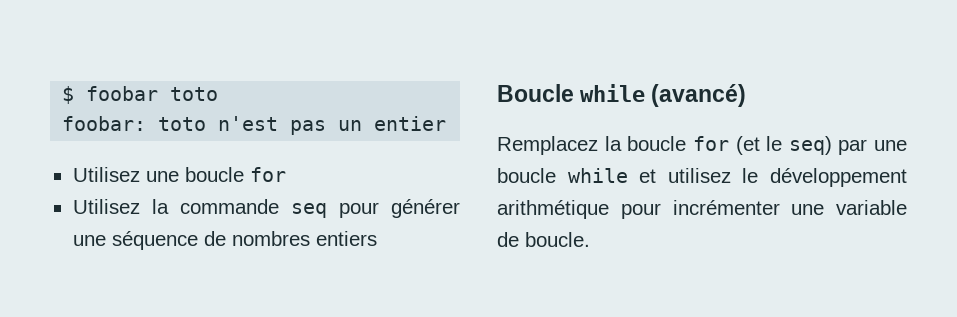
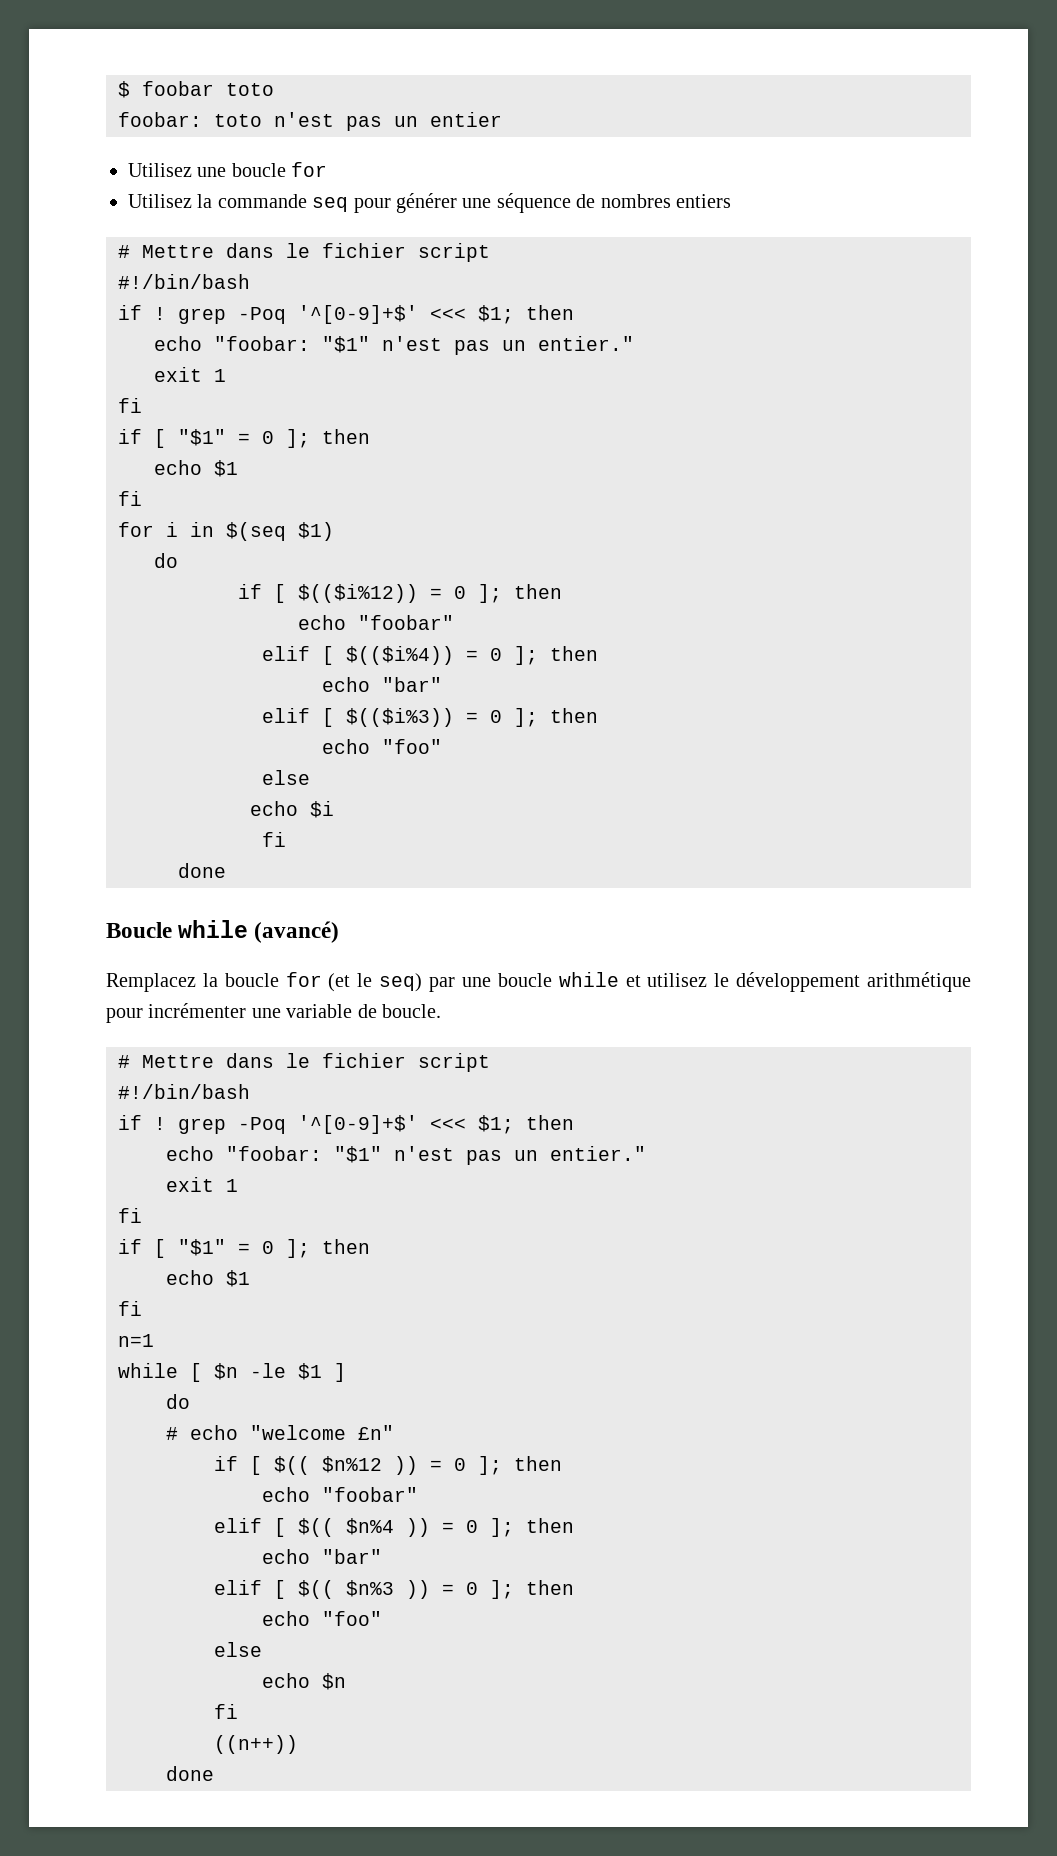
(377, 238) none -> [118,243,490,262] [118,274,250,289] [118,305,574,324] [154,336,634,355] [154,367,226,382] [118,398,142,413] [118,429,370,448] [154,460,238,477] [118,491,142,506] [118,522,334,541] [154,553,178,568] [238,584,562,603] [298,615,454,630] [262,646,598,665] [322,677,442,692] [262,708,598,727] [322,739,442,754] [262,770,310,785] [250,801,334,818] [262,832,286,847] [178,863,226,878] // # Mettre dans le fichier script // #!/bin/bash // if ! grep -Poq '^[0-9]+$' <<< $1; then // echo "foobar: "$1" n'est pas un entier." // exit 1 // fi // if [ "$1" = 0 ]; then // echo $1 // fi // for i in $(seq $1) // do // if [ $(($i%12)) = 0 ]; then // echo "foobar" // elif [ $(($i%4)) = 0 ]; then // echo "bar" // elif [ $(($i%3)) = 0 ]; then // echo "foo" // else // echo $i // fi // done
(590, 239) none -> [118,1053,490,1072] [118,1084,250,1099] [118,1115,574,1134] [166,1146,646,1165] [166,1177,238,1192] [118,1208,142,1223] [118,1239,370,1258] [166,1270,250,1287] [118,1301,142,1316] [118,1334,154,1347] [118,1363,346,1382] [166,1394,190,1409] [166,1425,394,1440] [214,1456,562,1475] [262,1487,418,1502] [214,1518,574,1537] [262,1549,382,1564] [214,1580,574,1599] [262,1611,382,1626] [214,1642,262,1657] [262,1673,346,1690] [214,1704,238,1719] [214,1735,298,1754] [166,1766,214,1781] // # Mettre dans le fichier script // #!/bin/bash // if ! grep -Poq '^[0-9]+$' <<< $1; then // echo "foobar: "$1" n'est pas un entier." // exit 1 // fi // if [ "$1" = 0 ]; then // echo $1 // fi // n=1 // while [ $n -le $1 ] // do // # echo "welcome £n" // if [ $(( $n%12 )) = 0 ]; then // echo "foobar" // elif [ $(( $n%4 )) = 0 ]; then // echo "bar" // elif [ $(( $n%3 )) = 0 ]; then // echo "foo" // else // echo $n // fi // ((n++)) // done

